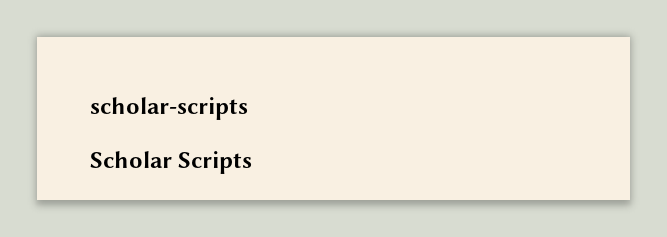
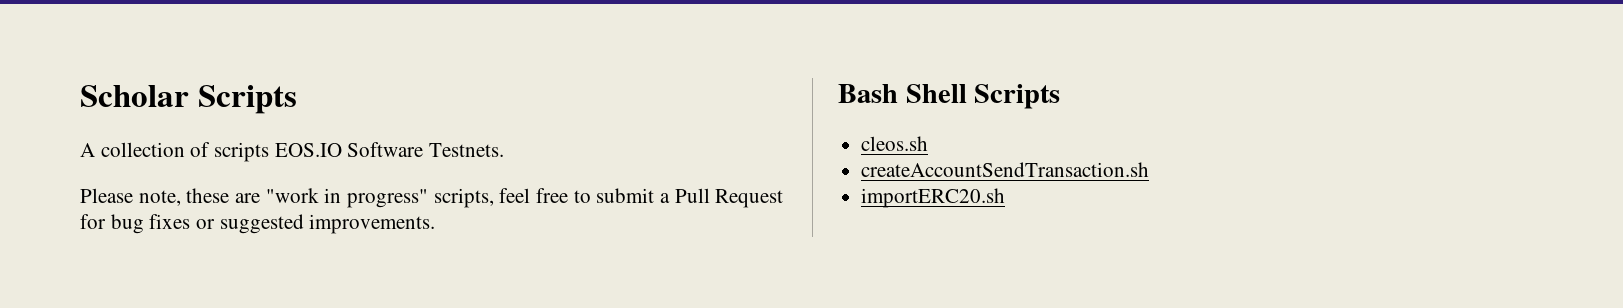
[90,97,248,120] scholar-scripts // -> (80, 96) none
(253, 162) none -> [80,142,505,162] [80,188,784,208] [80,214,436,234] [838,84,1061,109] [861,136,929,151] [861,162,1150,177] [861,188,1006,208] // A collection of scripts EOS.IO Software Testnets. // Please note, these are "work in progress" scripts, feel free to submit a Pull Request for bug fixes or suggested improvements. // Bash Shell Scripts // cleos.sh // createAccountSendTransaction.sh // importERC20.sh

